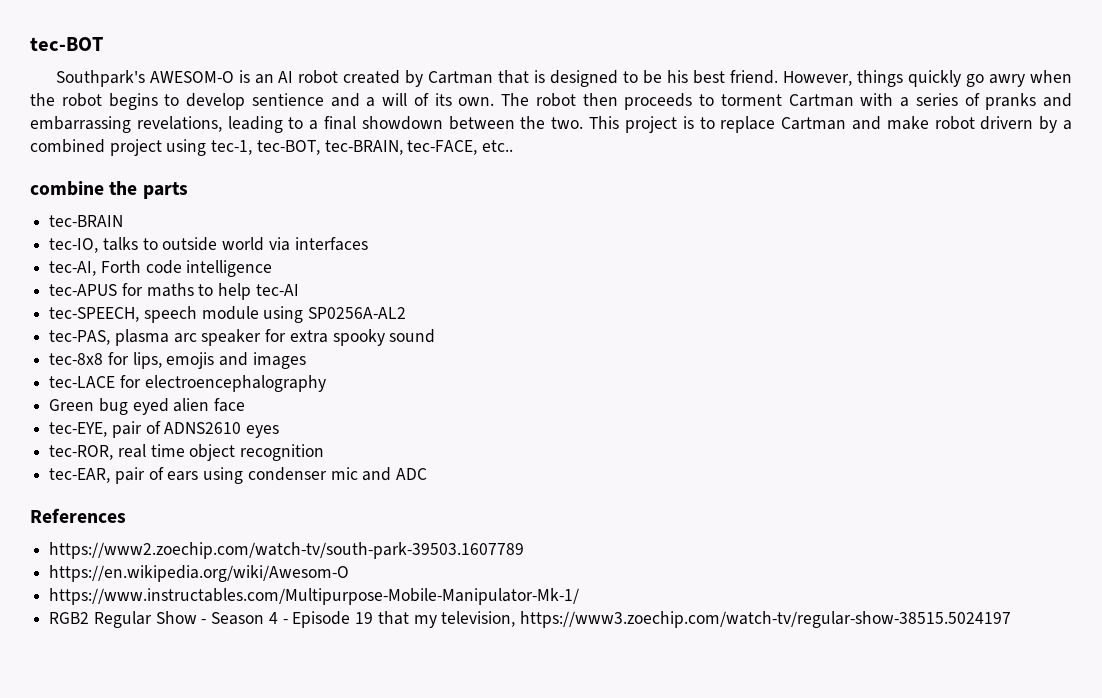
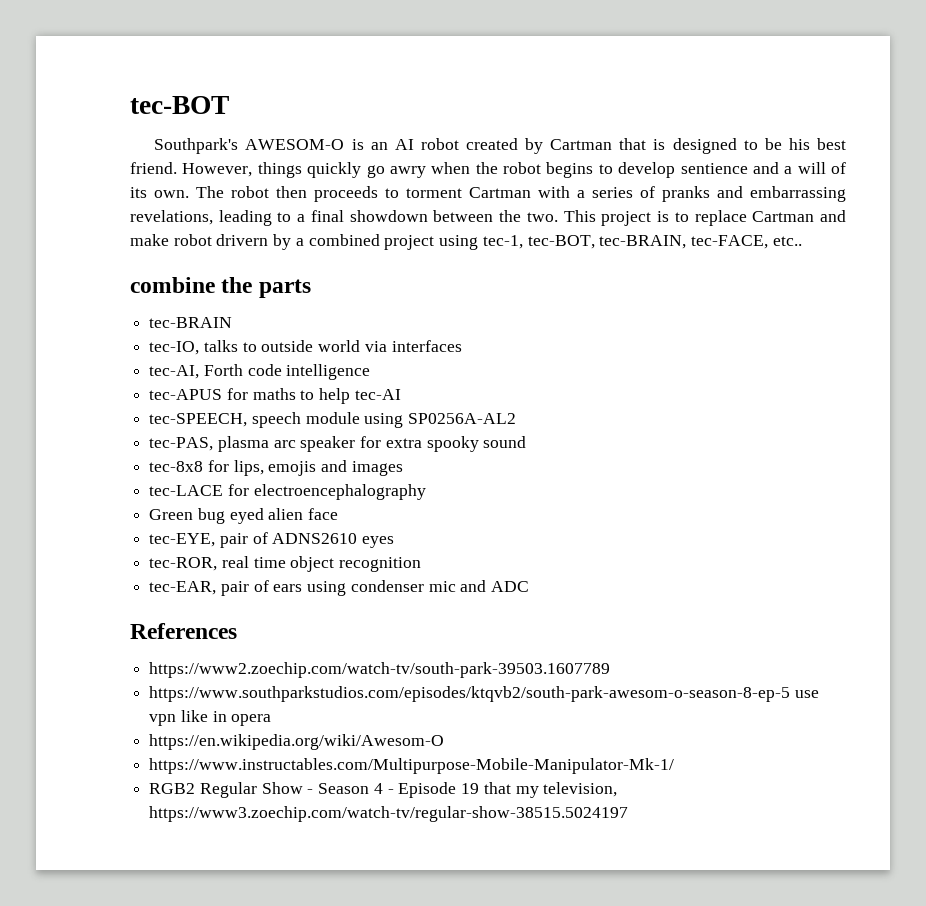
(525, 550) none -> [149,686,819,702] [149,710,272,726] // https://www.southparkstudios.com/episodes/ktqvb2/south-park-awesom-o-season-8-ep-5 use vpn like in opera

